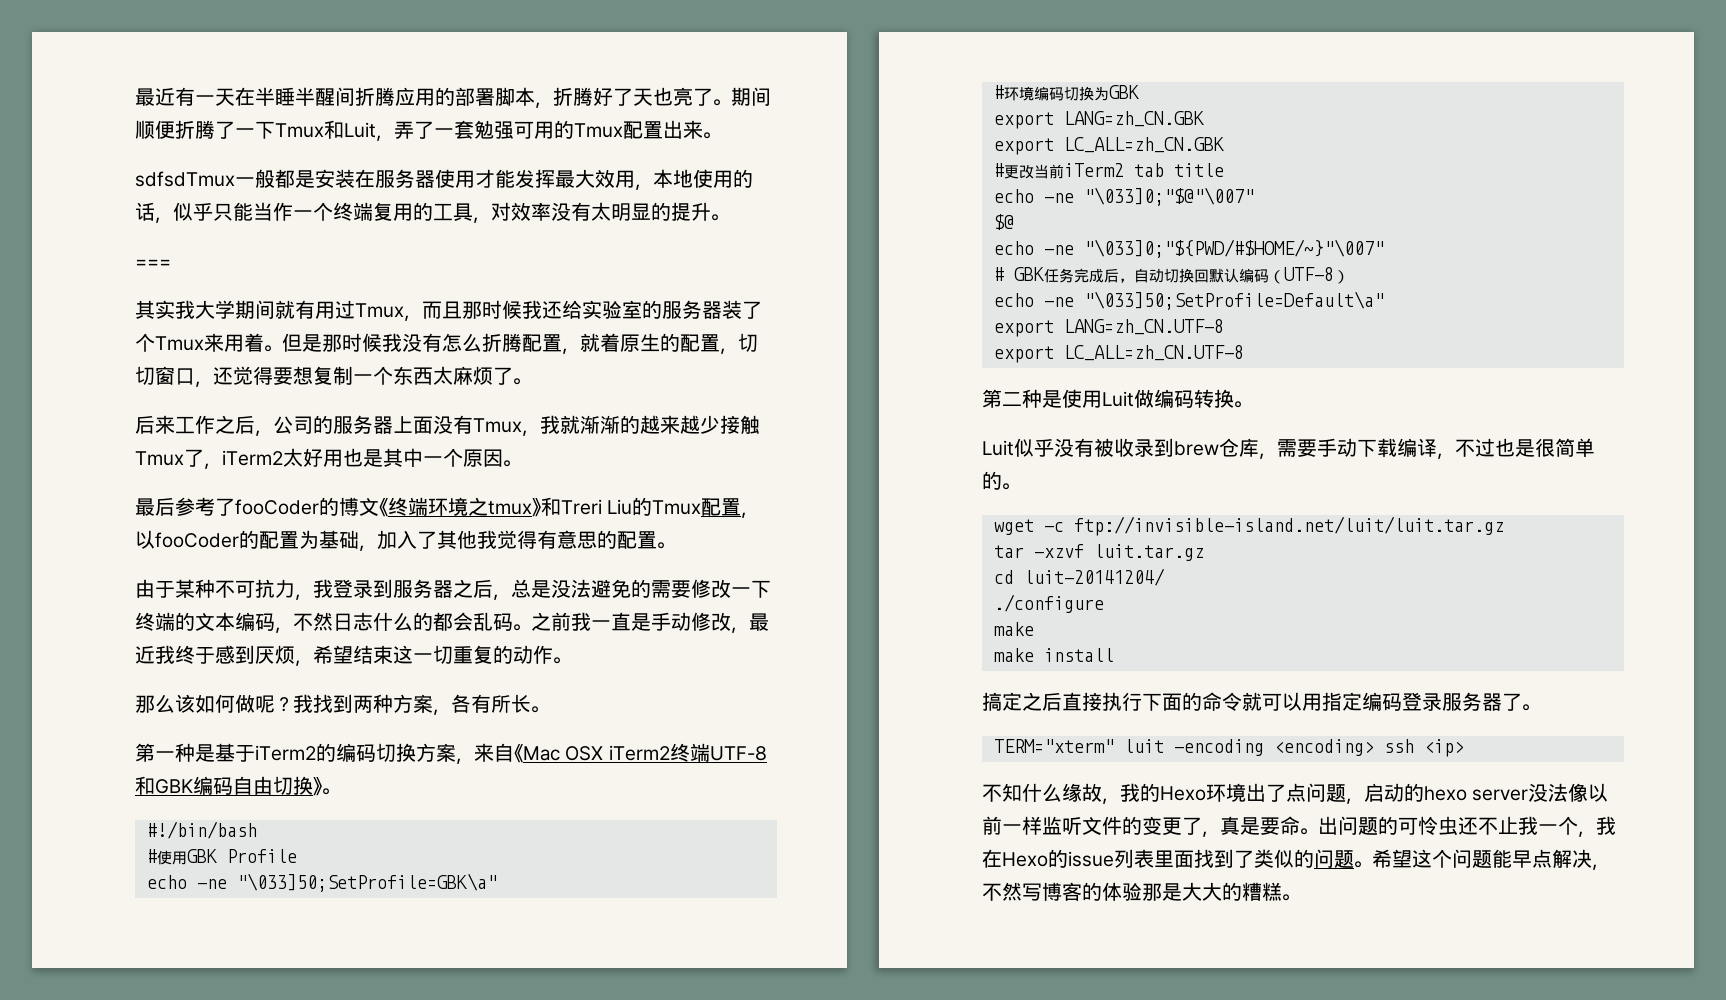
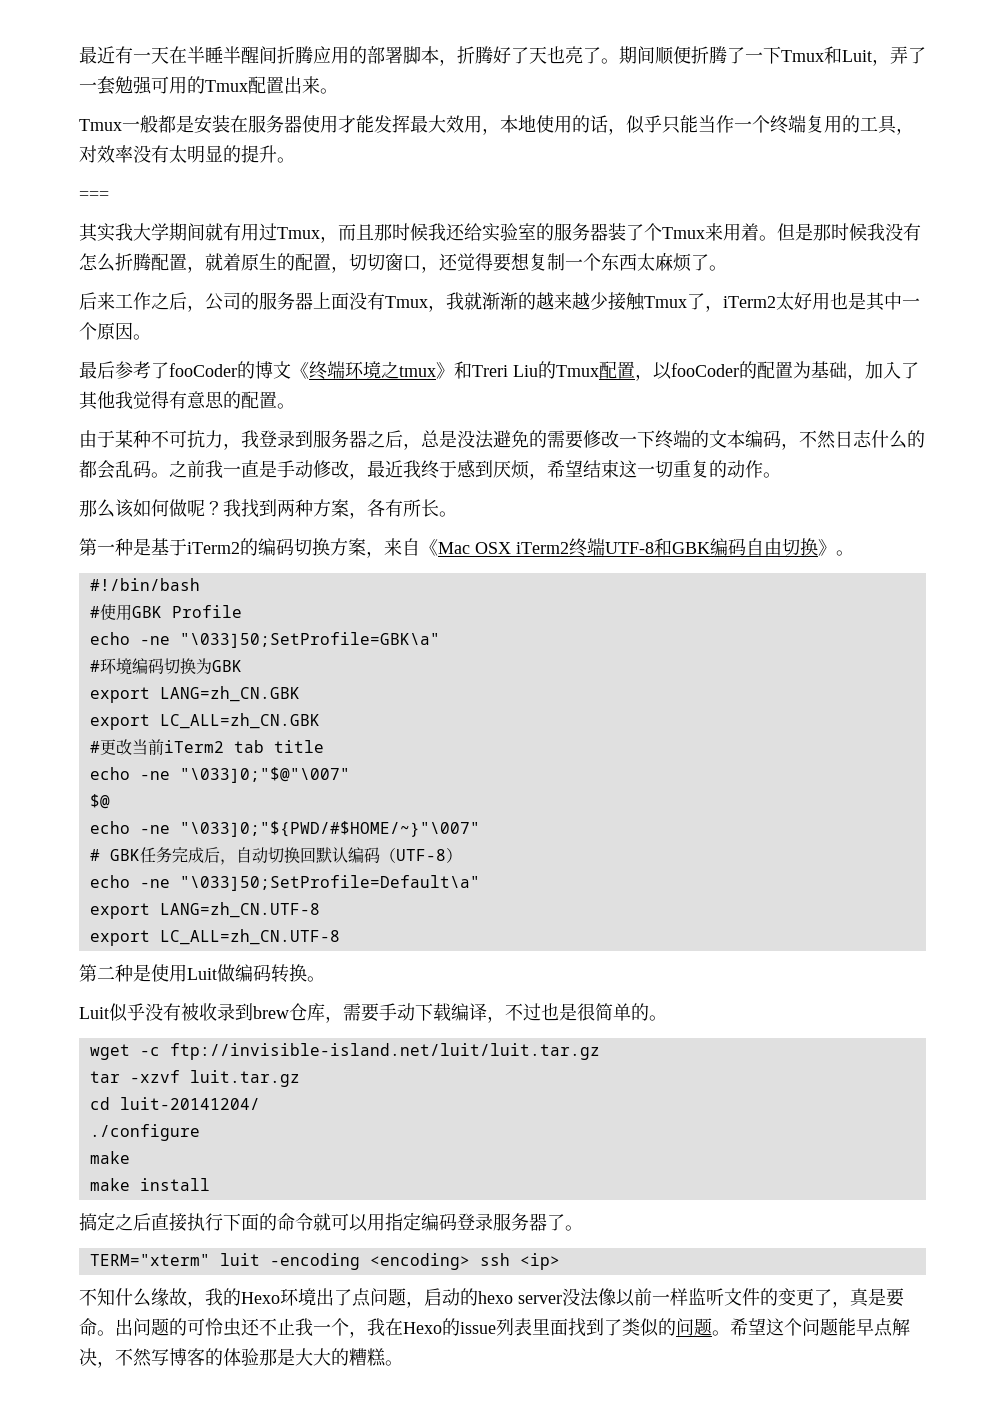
[135,171,235,187] sdfsdTmux -> [79,119,122,131] Tmux

